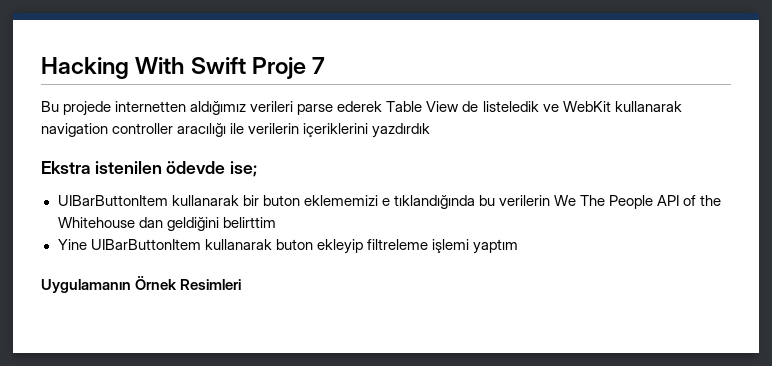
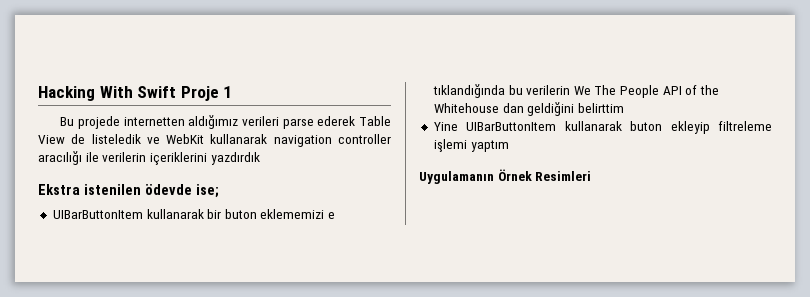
[312,57,326,74] 7 -> [223,86,233,98] 1

